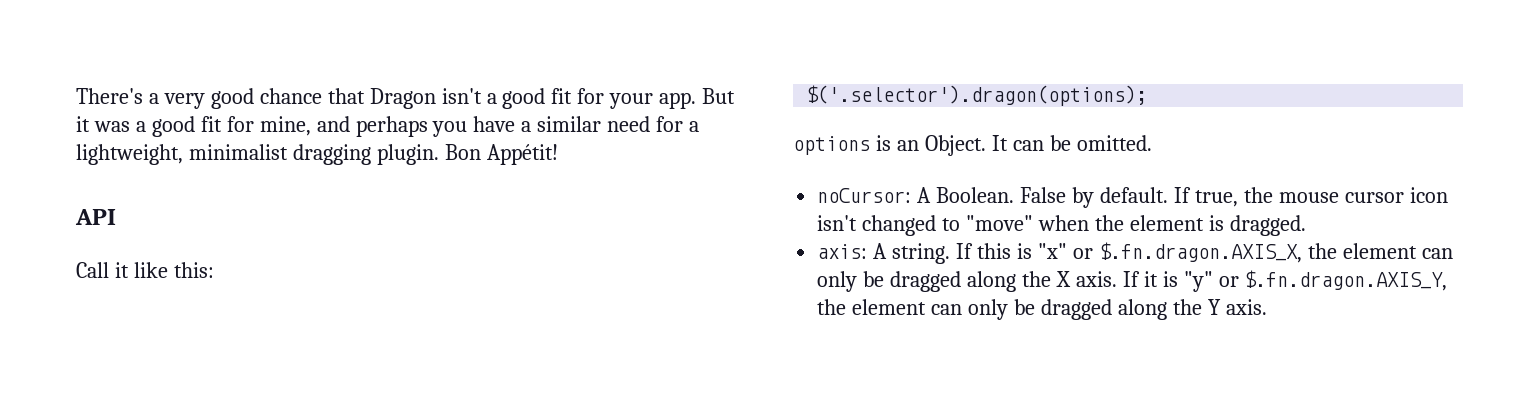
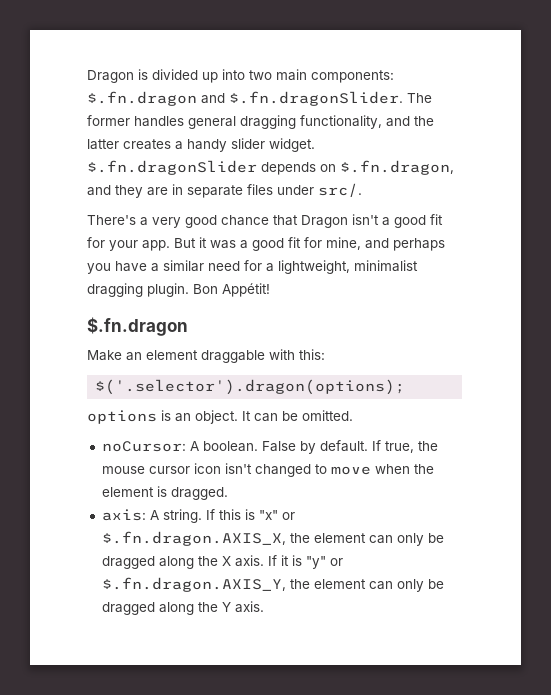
(76, 96) none -> [87,69,394,83] [87,91,432,106] [87,115,434,129] [87,138,315,152] [87,160,454,175] [87,183,362,198] Dragon is divided up into two main components: $.fn.dragon and $.fn.dragonSlider. The former handles general dragging functionality, and the latter creates a handy slider widget. $.fn.dragonSlider depends on $.fn.dragon, and they are in separate files under src/. //
[75,209,116,225] [76,262,168,278] API // Call it like -> [87,317,188,336] [87,349,295,363] $.fn.dragon // Make an element draggable with
[924,135,986,156] Object. -> [195,410,238,424] object.
[936,187,1015,203] Boolean. -> [202,441,258,452] boolean.
[966,215,1034,231] "move" -> [330,466,371,475] move

